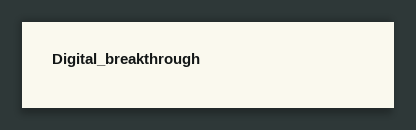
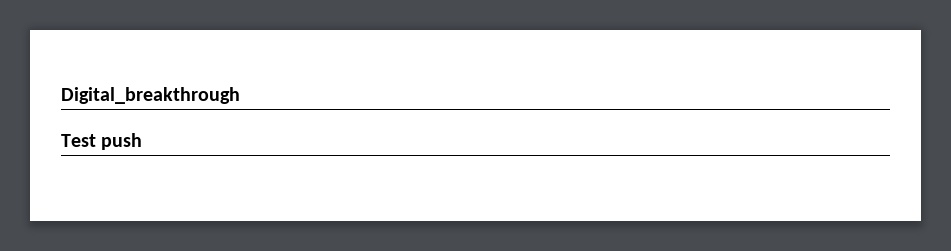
(200, 60) none -> [61,133,143,150] // Test push

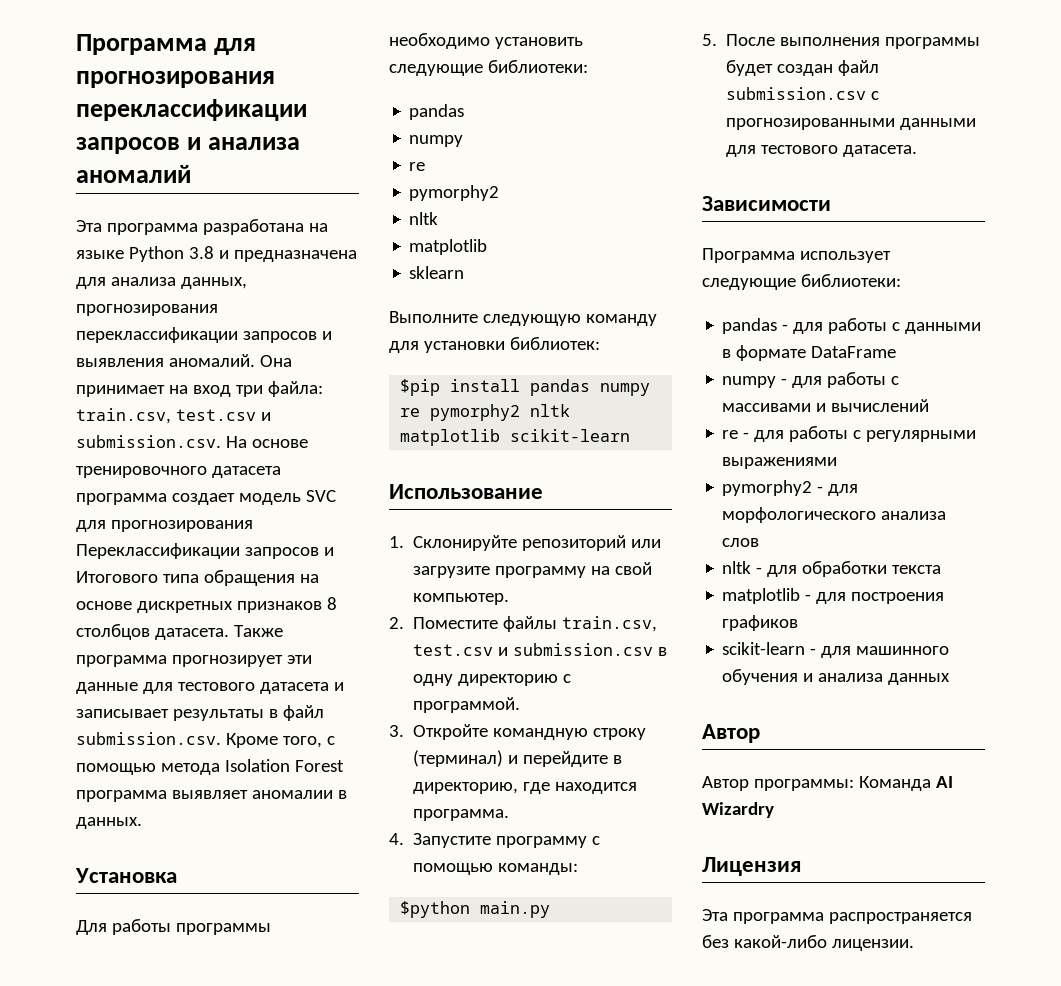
[61,87,240,104] [61,133,143,150] Digital_breakthrough // Test push -> [76,34,257,55] [76,71,275,88] [76,99,307,121] [76,137,301,154] [76,165,191,183] [76,219,328,235] [76,246,357,262] [76,277,247,289] [76,304,218,316] [76,327,332,343] [76,354,292,367] [76,381,323,397] [76,408,271,424] [76,435,308,448] [76,466,281,478] [76,490,336,505] [76,520,253,532] [76,543,334,559] [76,570,319,586] [76,597,337,613] [76,624,283,640] [76,655,312,667] [76,682,344,694] [76,705,324,721] [76,732,335,748] [76,759,344,775] [76,790,347,802] [76,817,142,829] [75,868,177,883] [76,919,271,935] [389,33,583,49] [389,60,588,76] [409,104,465,120] [409,135,464,147] [409,162,426,171] [409,185,500,201] [409,212,439,225] [409,239,488,255] [409,266,465,279] [389,311,657,326] [389,337,600,353] [400,379,651,396] [400,404,571,421] [400,429,631,446] [389,484,543,499] [389,535,662,551] [413,562,653,578] [413,593,510,605] [389,616,658,632] [413,643,668,656] [413,674,572,686] [413,697,521,713] [389,724,647,740] [413,750,623,767] [413,782,638,794] [413,809,510,821] [389,833,601,848] [413,863,579,875] [400,901,551,918] [702,34,981,49] [726,60,880,76] [726,87,880,100] [726,118,977,130] [726,145,918,157] [702,196,831,211] [702,248,891,263] [702,274,901,290] [722,318,982,334] [722,345,897,361] [722,372,900,388] [722,399,930,412] [722,426,977,442] [722,457,838,469] [722,480,859,496] [722,507,947,523] [722,538,760,547] [722,561,942,577] [722,588,945,604] [722,615,799,631] [722,642,950,658] [722,669,951,685] [702,724,760,743] [702,776,953,791] [702,802,774,818] [702,857,801,876] [702,909,972,924] [702,935,914,951] Программа для прогнозирования переклассификации запросов и анализа аномалий // Эта программа разработана на языке Python 3.8 и предназначена для анализа данных, прогнозирования переклассификации запросов и выявления аномалий. Она принимает на вход три файла: train.csv, test.csv и submission.csv. На основе тренировочного датасета программа создает модель SVC для прогнозирования Переклассификации запросов и Итогового типа обращения на основе дискретных признаков 8 столбцов датасета. Также программа прогнозирует эти данные для тестового датасета и записывает результаты в файл submission.csv. Кроме того, с помощью метода Isolation Forest программа выявляет аномалии в данных. // Установка // Для работы программы необходимо установить следующие библиотеки: // pandas // numpy // re // pymorphy2 // nltk // matplotlib // sklearn // Выполните следующую команду для установки библиотек: // $pip install pandas numpy re pymorphy2 nltk matplotlib scikit-learn // Использование // 1. Склонируйте репозиторий или загрузите программу на свой компьютер. // 2. Поместите файлы train.csv, test.csv и submission.csv в одну директорию с программой. // 3. Откройте командную строку (терминал) и перейдите в директорию, где находится программа. // 4. Запустите программу с помощью команды: // $python main.py // 5. После выполнения программы будет создан файл submission.csv с прогнозированными данными для тестового датасета. // Зависимости // Программа использует следующие библиотеки: // pandas - для работы с данными в формате DataFrame // numpy - для работы с массивами и вычислений // re - для работы с регулярными выражениями // pymorphy2 - для морфологического анализа слов // nltk - для обработки текста // matplotlib - для построения графиков // scikit-learn - для машинного обучения и анализа данных // Автор // Автор программы: Команда AI Wizardry // Лицензия // Эта программа распространяется без какой-либо лицензии.

